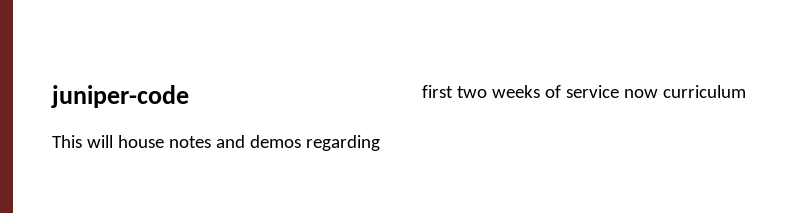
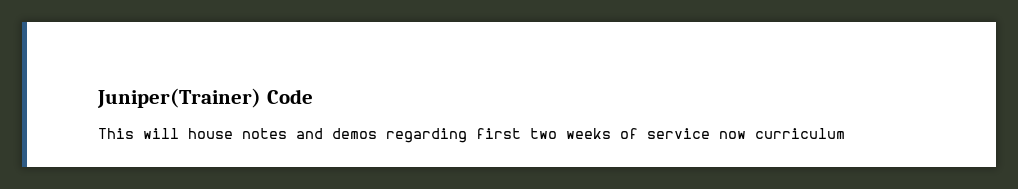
[51,85,189,108] juniper-code -> [97,88,313,108] Juniper(Trainer) Code

